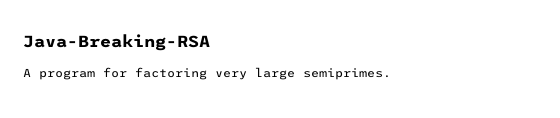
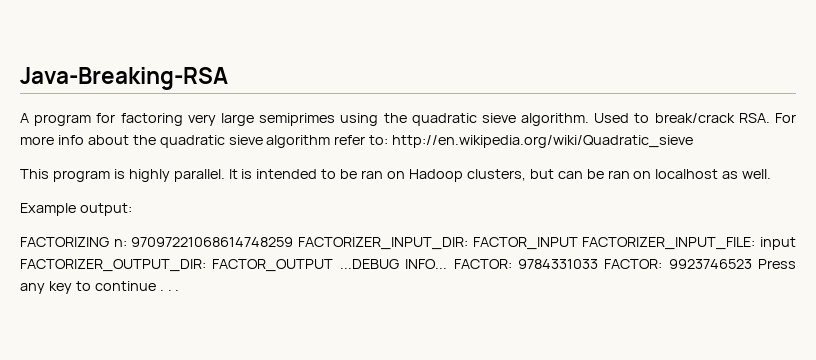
[303,68,391,80] semiprimes. -> [259,113,796,126] [20,135,694,148] [20,169,772,182] [20,203,132,216] [20,237,796,250] [20,259,796,272] [20,281,180,294] semiprimes using the quadratic sieve algorithm. Used to break/crack RSA. For more info about the quadratic sieve algorithm refer to: http://en.wikipedia.org/wiki/Quadratic_sieve // This program is highly parallel. It is intended to be ran on Hadoop clusters, but can be ran on localhost as well. // Example output: // FACTORIZING n: 97097221068614748259 FACTORIZER_INPUT_DIR: FACTOR_INPUT FACTORIZER_INPUT_FILE: input FACTORIZER_OUTPUT_DIR: FACTOR_OUTPUT ...DEBUG INFO... FACTOR: 9784331033 FACTOR: 9923746523 Press any key to continue . . .

